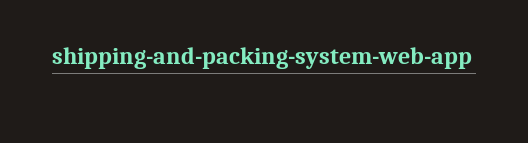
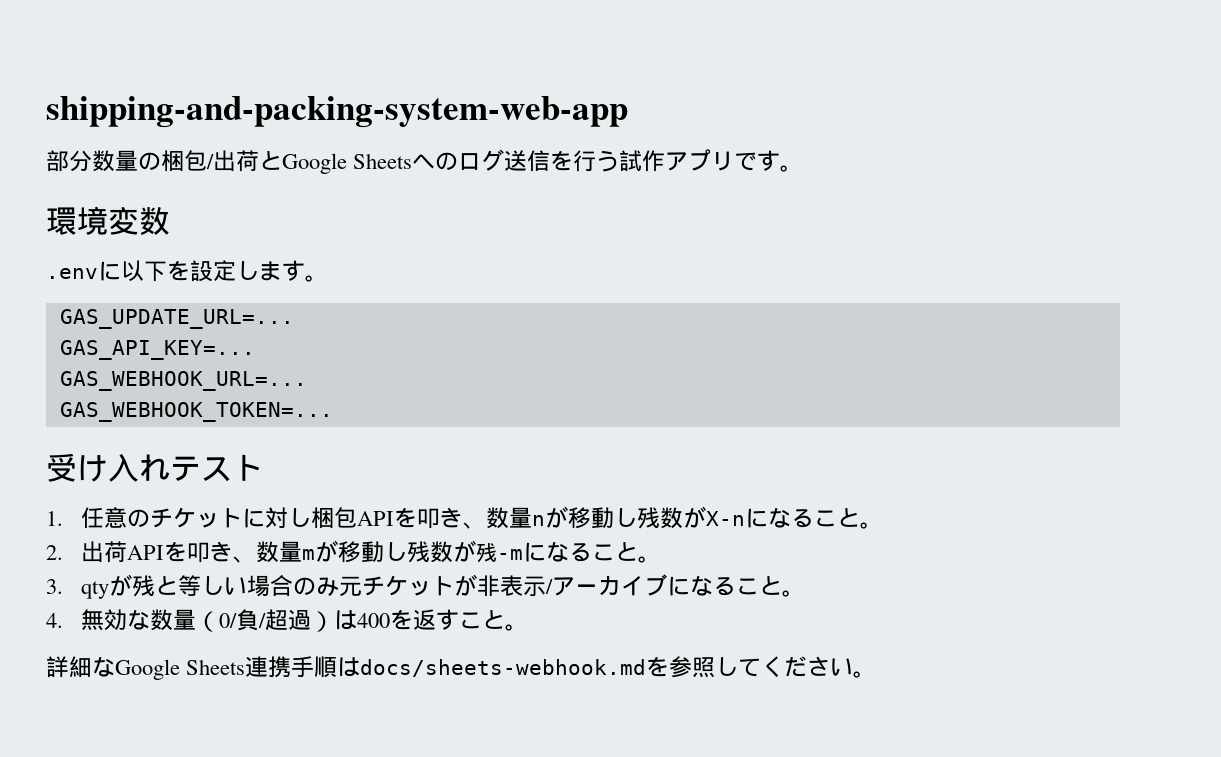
(472, 58) none -> [46,149,804,174] [46,206,170,235] [46,260,328,282] [59,309,294,329] [59,340,255,360] [59,371,307,391] [59,402,333,422] [46,453,263,482] [46,506,883,529] [46,540,661,563] [46,574,805,599] [46,609,528,632] [46,656,877,680] // 部分数量の梱包/出荷とGoogle Sheetsへのログ送信を行う試作アプリです。 // 環境変数 // .envに以下を設定します。 // GAS_UPDATE_URL=... // GAS_API_KEY=... // GAS_WEBHOOK_URL=... // GAS_WEBHOOK_TOKEN=... // 受け入れテスト // 1.任意のチケットに対し梱包APIを叩き、数量nが移動し残数がX-nになること。 // 2.出荷APIを叩き、数量mが移動し残数が残-mになること。 // 3. qtyが残と等しい場合のみ元チケットが非表示/アーカイブになること。 // 4.無効な数量（0/負/超過）は400を返すこと。 // 詳細なGoogle Sheets連携手順はdocs/sheets-webhook.mdを参照してください。

